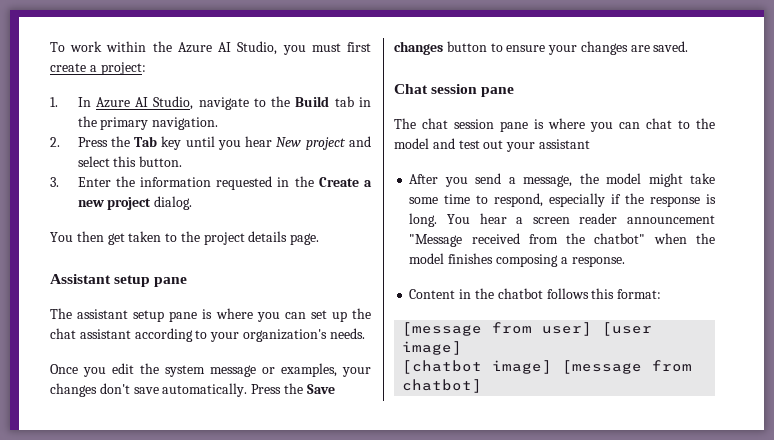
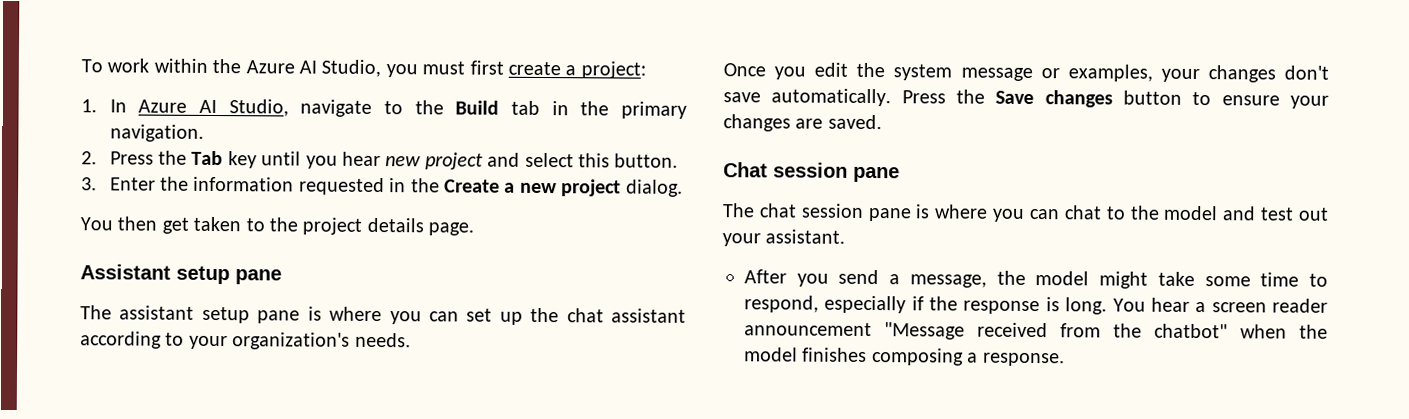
[276,137,302,147] New -> [385,156,422,167] new
[538,139,590,149] assistant -> [765,229,846,244] assistant.
[409,288,662,299] [402,322,653,336] [402,341,463,355] [402,360,693,374] [402,379,483,393] // Content in the chatbot follows this format: // [message from user] [user image] // [chatbot image] [message from chatbot] -> (1065, 359) none

